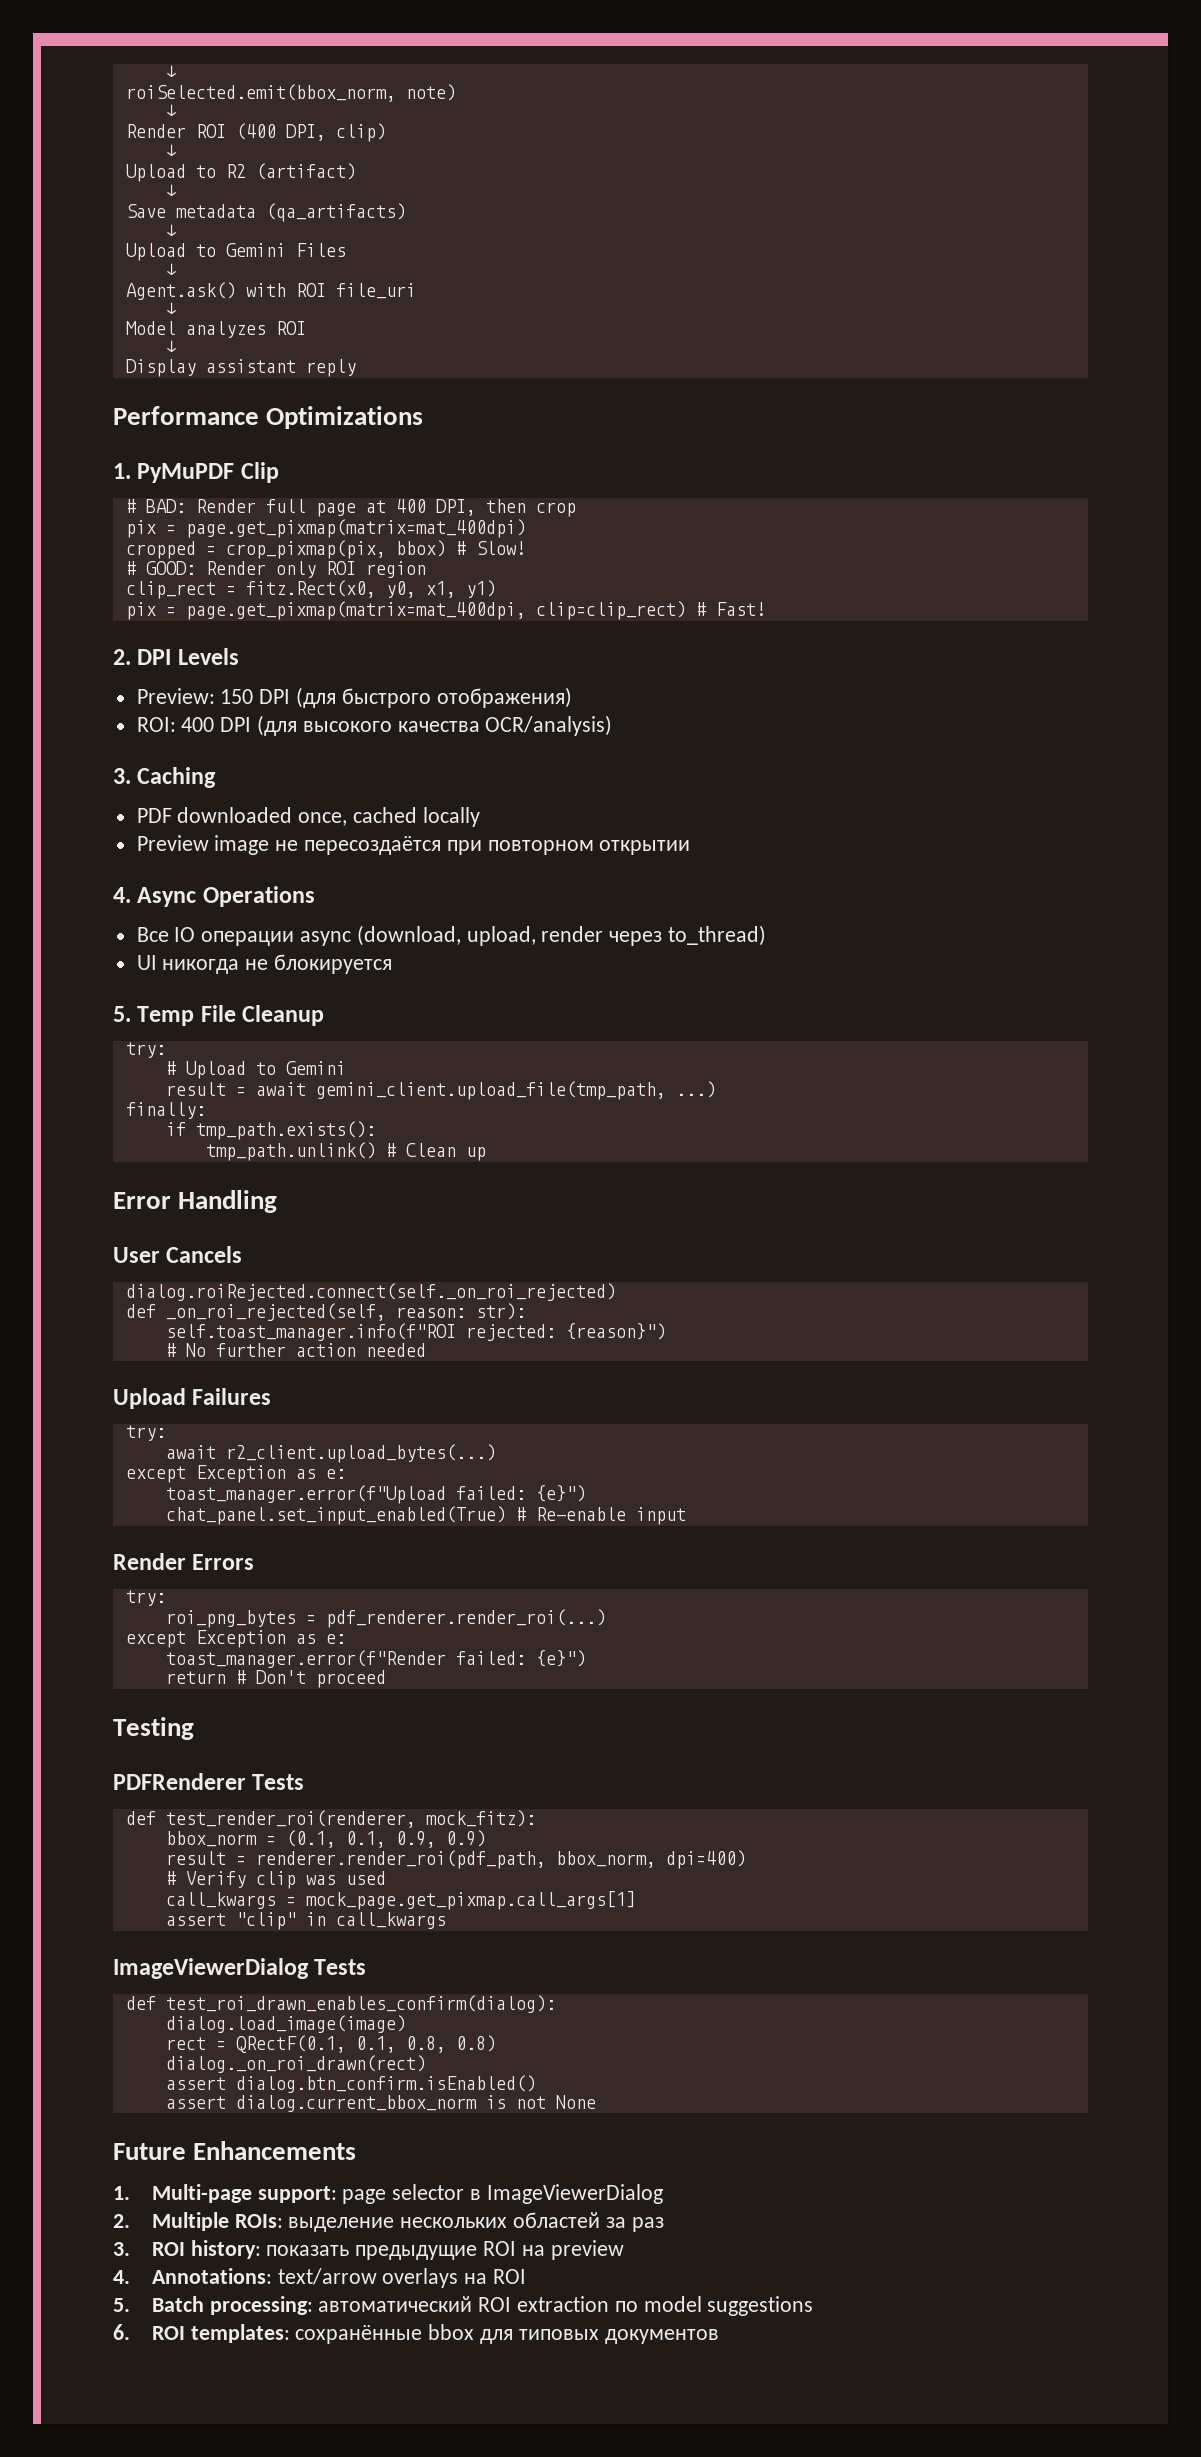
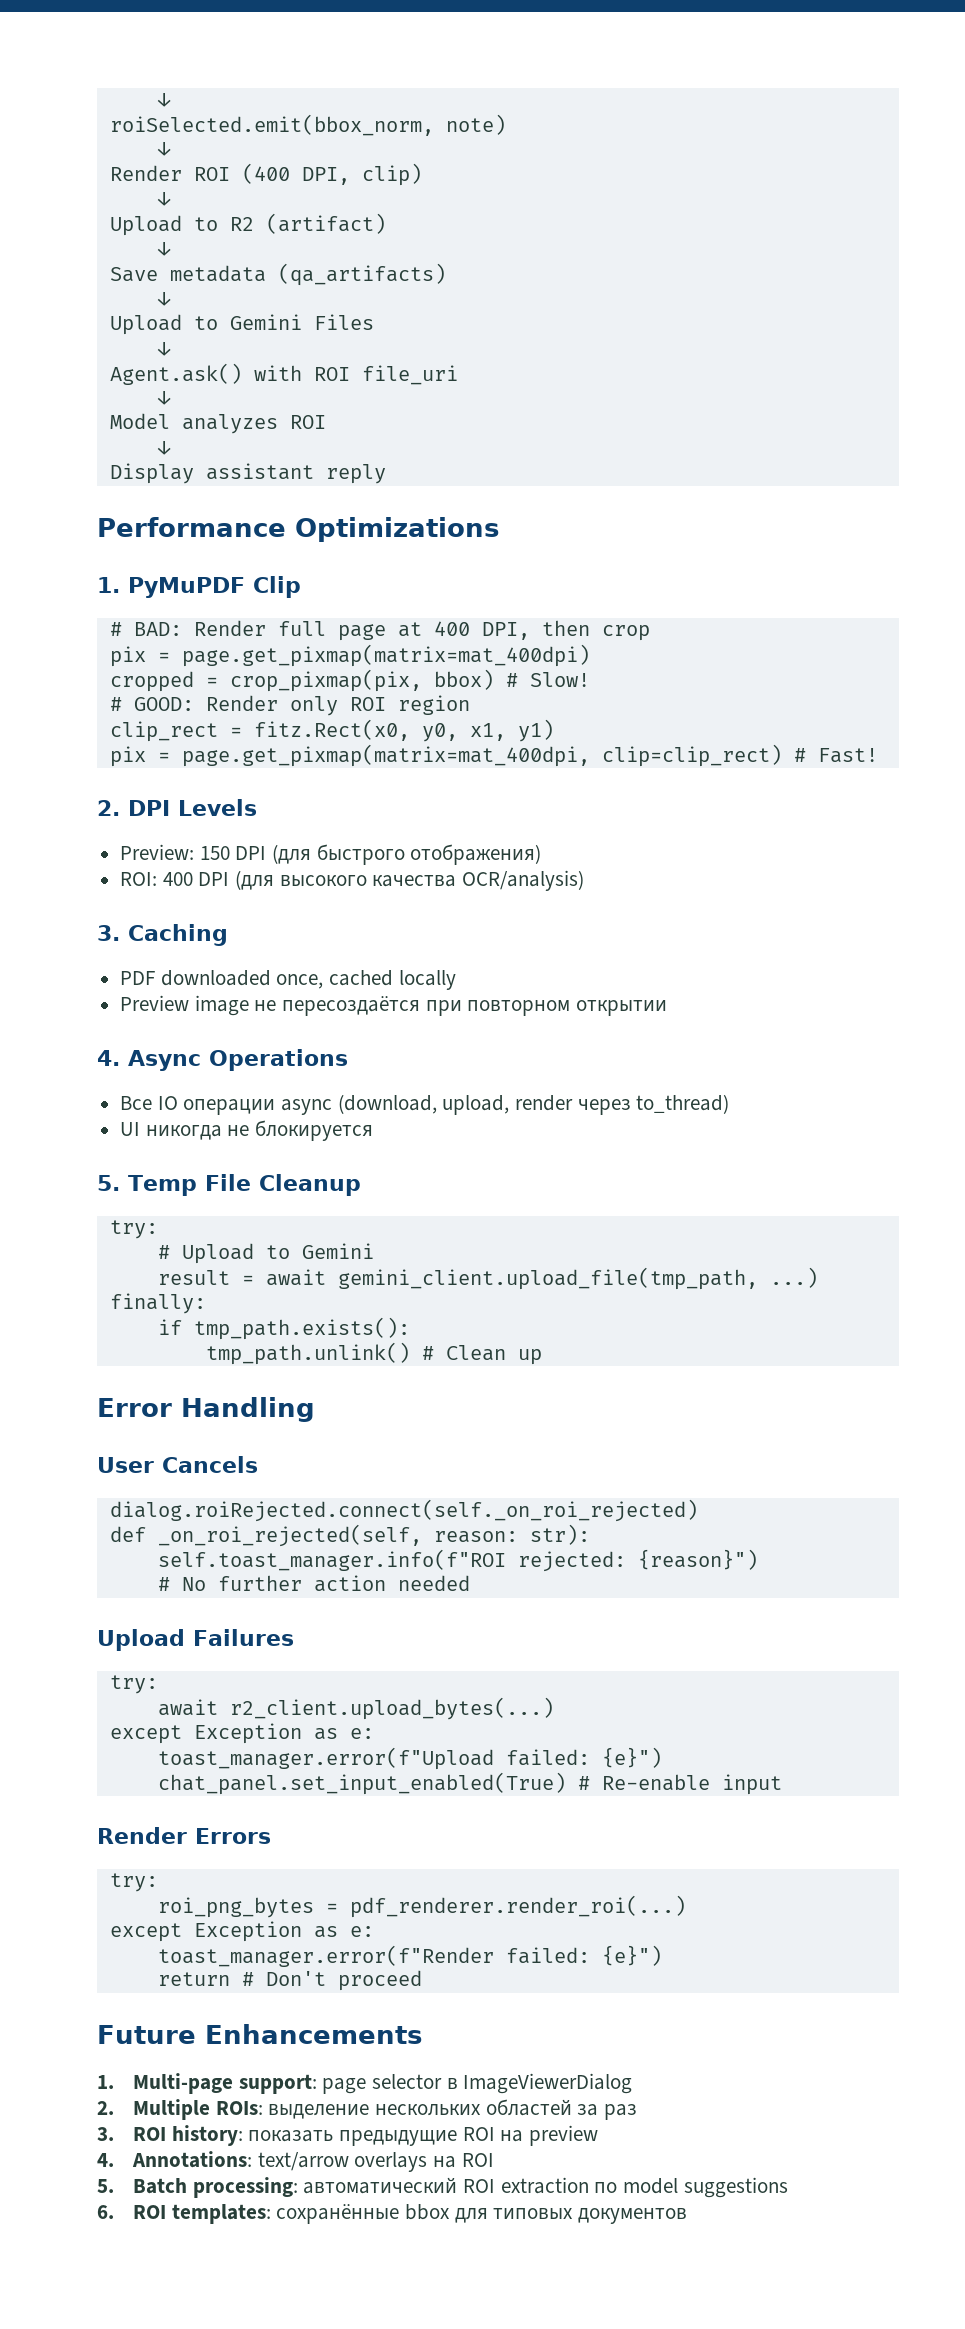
[113,1717,194,1740] [113,1773,305,1790] [125,1810,536,1828] [165,1830,486,1848] [165,1850,746,1869] [165,1871,386,1889] [165,1891,636,1910] [165,1912,446,1930] [113,1958,367,1979] [125,1995,556,2013] [165,2015,406,2033] [165,2035,496,2053] [165,2055,426,2073] [165,2075,536,2093] [165,2095,596,2112] // Testing // PDFRenderer Tests // def test_render_roi(renderer, mock_fitz): // bbox_norm = (0.1, 0.1, 0.9, 0.9) // result = renderer.render_roi(pdf_path, bbox_norm, dpi=400) // # Verify clip was used // call_kwargs = mock_page.get_pixmap.call_args[1] // assert "clip" in call_kwargs // ImageViewerDialog Tests // def test_roi_drawn_enables_confirm(dialog): // dialog.load_image(image) // rect = QRectF(0.1, 0.1, 0.8, 0.8) // dialog._on_roi_drawn(rect) // assert dialog.btn_confirm.isEnabled() // assert dialog.current_bbox_norm is not None -> (422, 1980) none

